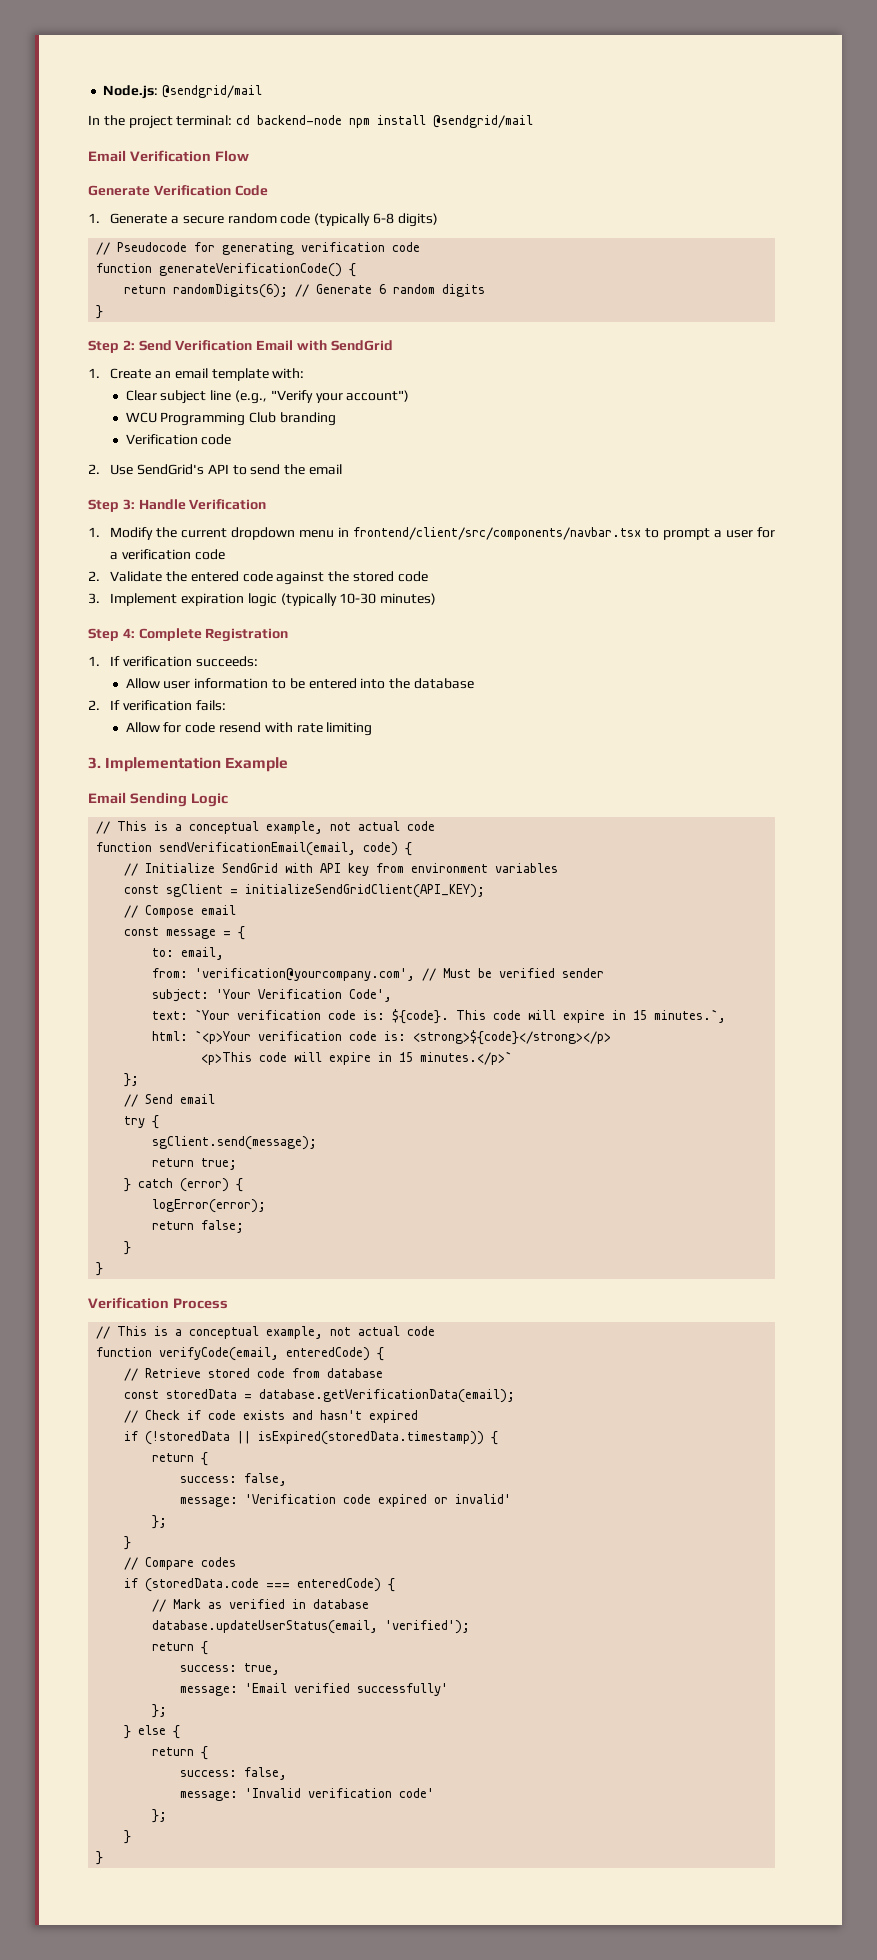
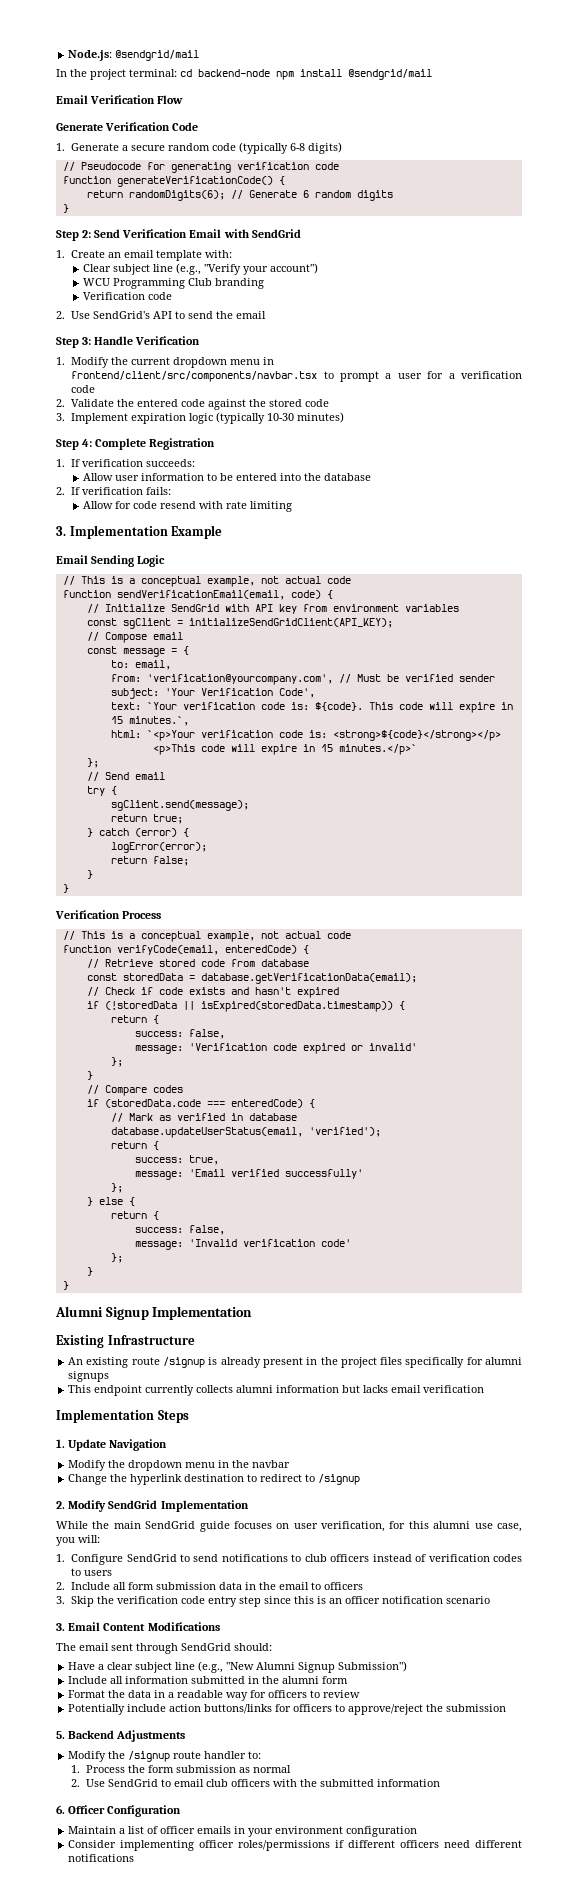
(104, 1858) none -> [55,1306,253,1320] [56,1335,195,1348] [68,1357,523,1368] [68,1371,110,1382] [68,1385,485,1396] [56,1409,189,1423] [56,1439,168,1451] [68,1460,291,1471] [68,1474,361,1485] [56,1500,249,1512] [56,1521,522,1532] [56,1535,100,1546] [56,1554,522,1565] [71,1568,113,1576] [56,1582,364,1590] [56,1596,491,1607] [56,1622,220,1631] [56,1643,272,1654] [68,1661,408,1673] [68,1676,349,1684] [68,1690,361,1701] [68,1704,507,1715] [56,1730,186,1742] [68,1751,262,1762] [71,1765,292,1773] [71,1779,441,1787] [56,1805,182,1817] [68,1826,418,1837] [68,1840,522,1851] [68,1854,135,1862] // Alumni Signup Implementation // Existing Infrastructure // An existing route /signup is already present in the project files specifically for alumni signups // This endpoint currently collects alumni information but lacks email verification // Implementation Steps // 1. Update Navigation // Modify the dropdown menu in the navbar // Change the hyperlink destination to redirect to /signup // 2. Modify SendGrid Implementation // While the main SendGrid guide focuses on user verification, for this alumni use case, you will: // 1. Configure SendGrid to send notifications to club officers instead of verification codes to users // 2. Include all form submission data in the email to officers // 3. Skip the verification code entry step since this is an officer notification scenario // 3. Email Content Modifications // The email sent through SendGrid should: // Have a clear subject line (e.g., "New Alumni Signup Submission") // Include all information submitted in the alumni form // Format the data in a readable way for officers to review // Potentially include action buttons/links for officers to approve/reject the submission // 5. Backend Adjustments // Modify the /signup route handler to: // 1. Process the form submission as normal // 2. Use SendGrid to email club officers with the submitted information // 6. Officer Configuration // Maintain a list of officer emails in your environment configuration // Consider implementing officer roles/permissions if different officers need different notifications

